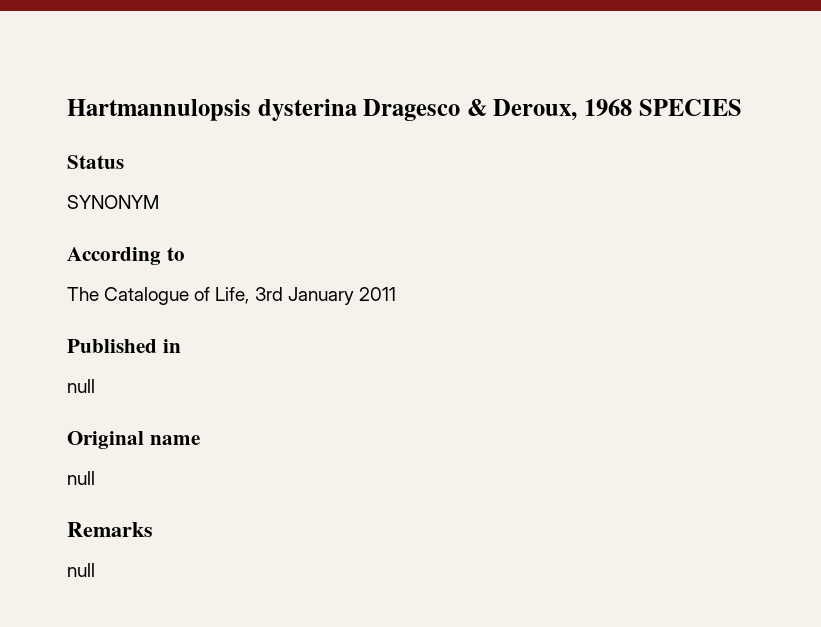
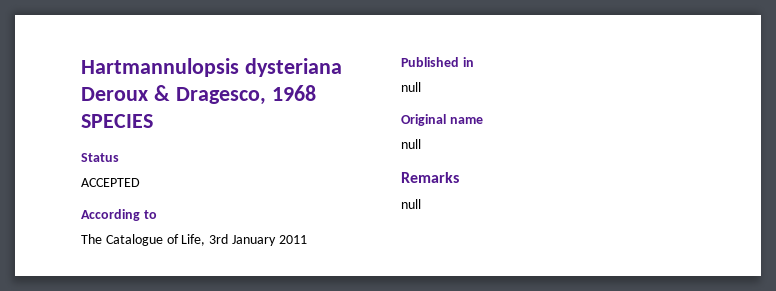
[257,99,578,121] dysterina Dragesco & Deroux, -> [244,58,342,77] [81,85,266,105] dysteriana Deroux & Dragesco,
[67,195,159,209] SYNONYM -> [81,178,140,187] ACCEPTED

